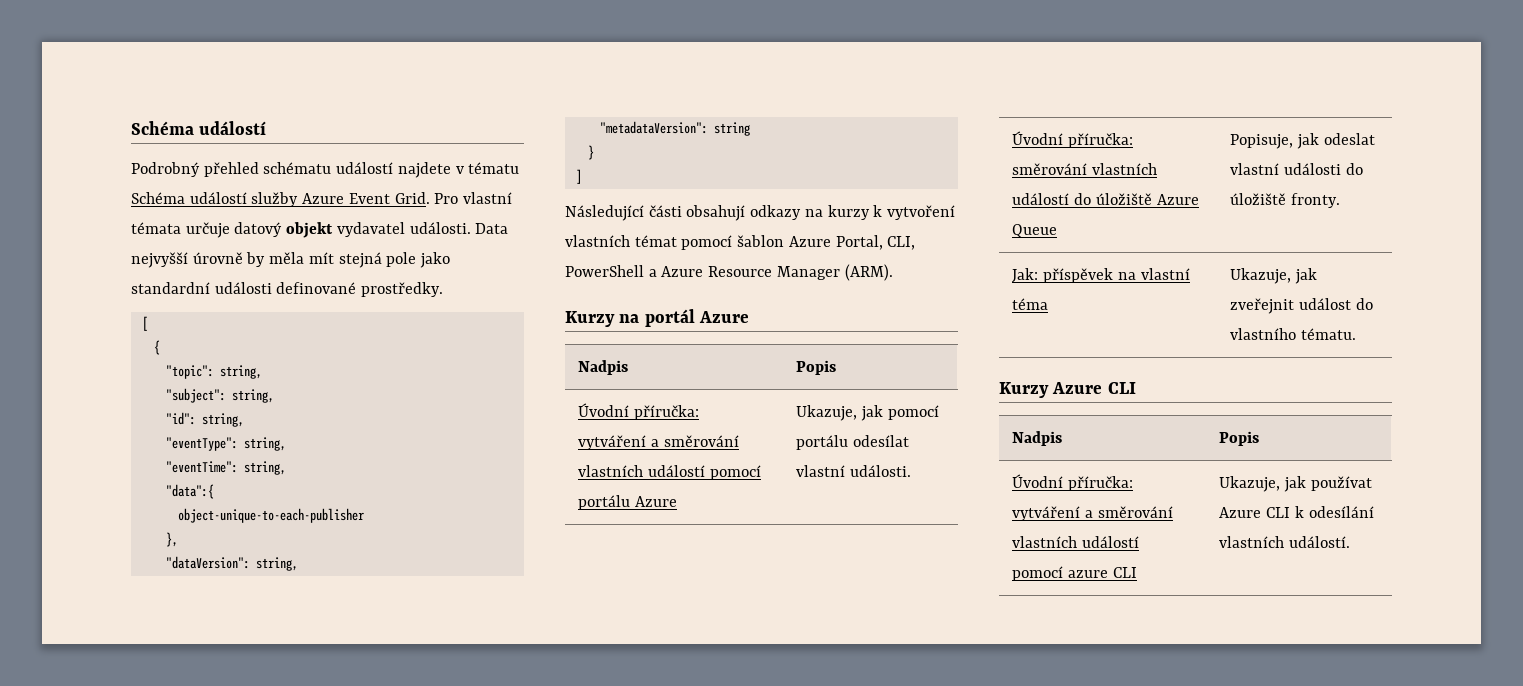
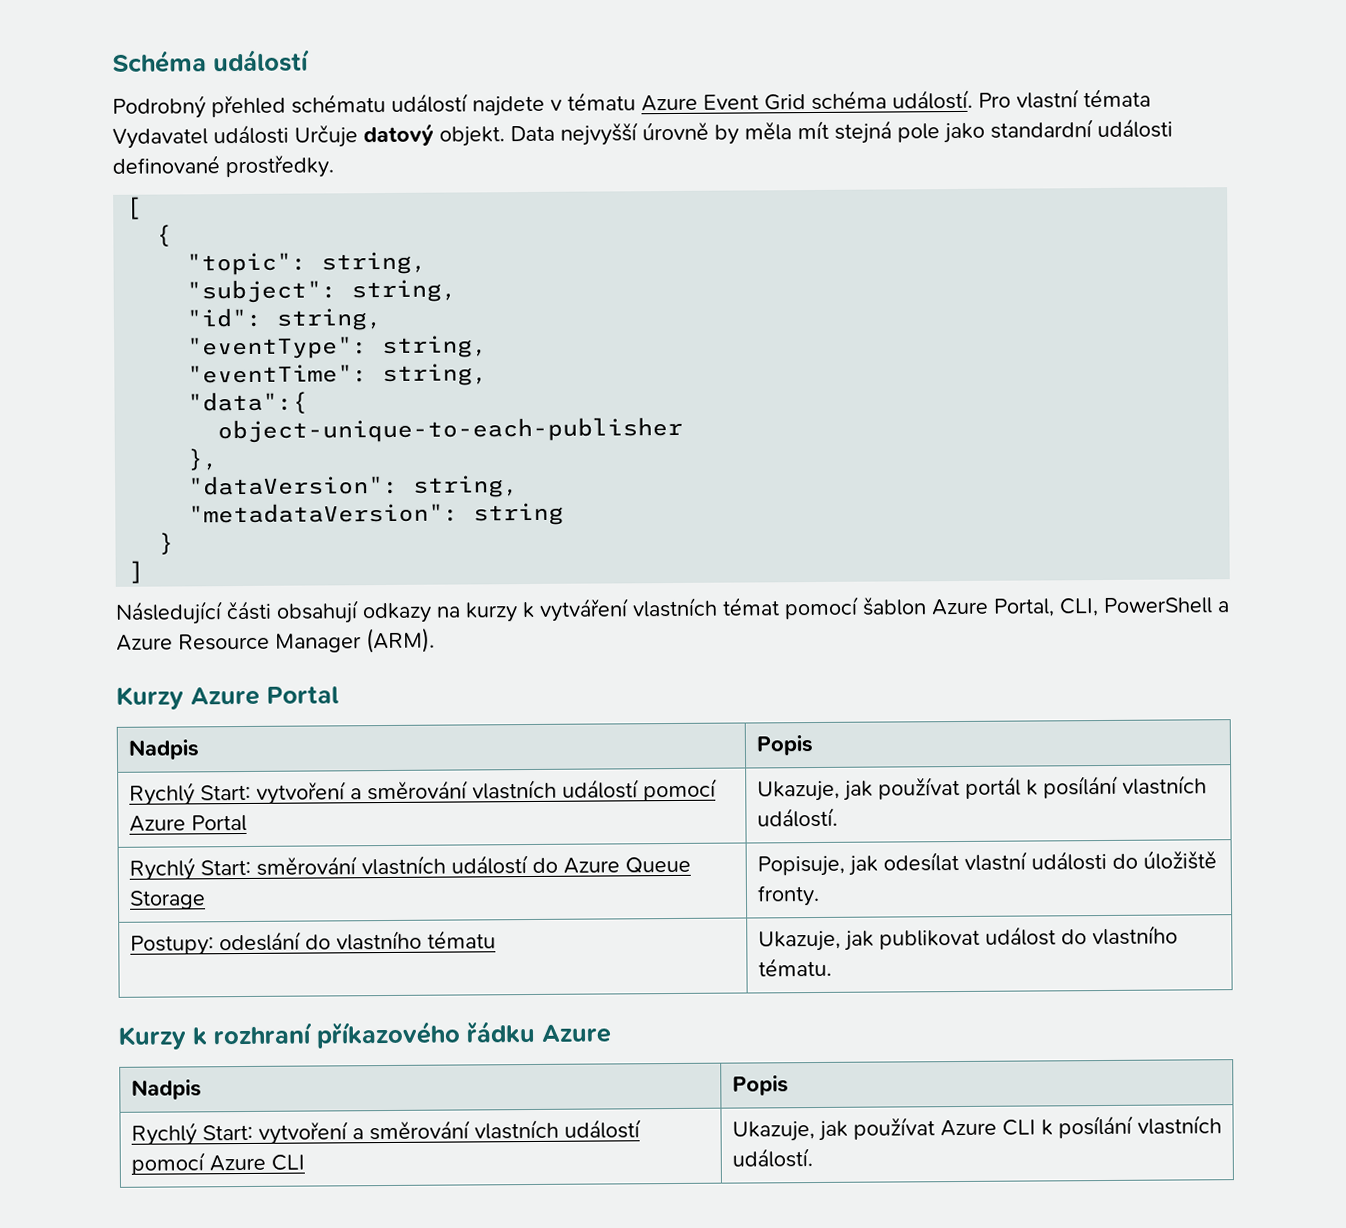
[131,192,513,207] [131,222,471,238] Schéma událostí služby Azure Event Grid. Pro vlastní témata určuje datový objekt vydavatel události. -> [641,88,1151,112] [112,123,505,149] Azure Event Grid schéma událostí. Pro vlastní témata Vydavatel události Určuje datový objekt.
[887,205,956,220] vytvoření -> [539,598,629,622] vytváření
[619,309,695,327] na portál -> [190,686,339,706] [127,739,200,760] [755,735,813,756] [128,778,717,806] [128,814,247,832] [756,775,1207,802] [756,807,838,828] [128,855,691,881] [128,890,206,910] [756,850,1217,877] [756,884,820,907] [129,930,496,956] [757,925,1178,952] [757,957,832,977] [118,1020,535,1050] Azure Portal // Nadpis | Popis // Rychlý Start: vytvoření a směrování vlastních událostí pomocí Azure Portal | Ukazuje, jak používat portál k posílání vlastních událostí. // Rychlý Start: směrování vlastních událostí do Azure Queue Storage | Popisuje, jak odesílat vlastní události do úložiště fronty. // Postupy: odeslání do vlastního tématu | Ukazuje, jak publikovat událost do vlastního tématu. // Kurzy k rozhraní příkazového řádku
[578,403,700,420] [578,435,739,450] [578,465,761,480] [578,495,678,510] [796,405,939,421] [796,435,910,450] [796,465,912,477] [1012,131,1134,148] [1012,163,1158,175] [1012,193,1199,205] [1012,224,1058,238] [1230,133,1375,149] [1230,163,1363,175] [1230,193,1341,208] [1012,268,1190,283] [1012,298,1049,310] [1230,268,1318,284] [1230,298,1373,314] [1230,328,1357,340] [999,382,1136,398] [1012,431,1063,446] [1219,431,1260,446] [1012,474,1134,491] [1012,506,1173,521] [1012,536,1140,548] [1012,566,1109,581] Úvodní příručka: vytváření a směrování vlastních událostí pomocí portálu Azure | Ukazuje, jak pomocí portálu odesílat vlastní události. // Úvodní příručka: směrování vlastních událostí do úložiště Azure Queue | Popisuje, jak odeslat vlastní události do úložiště fronty. // Jak: příspěvek na vlastní téma | Ukazuje, jak zveřejnit událost do vlastního tématu. // Kurzy Azure CLI // Nadpis | Popis // Úvodní příručka: vytváření a směrování vlastních událostí pomocí azure -> [130,1119,641,1146] [130,1152,266,1175] Rychlý Start: vytvoření a směrování vlastních událostí pomocí Azure
[1308,506,1374,518] odesílání -> [1057,1115,1133,1139] posílání

